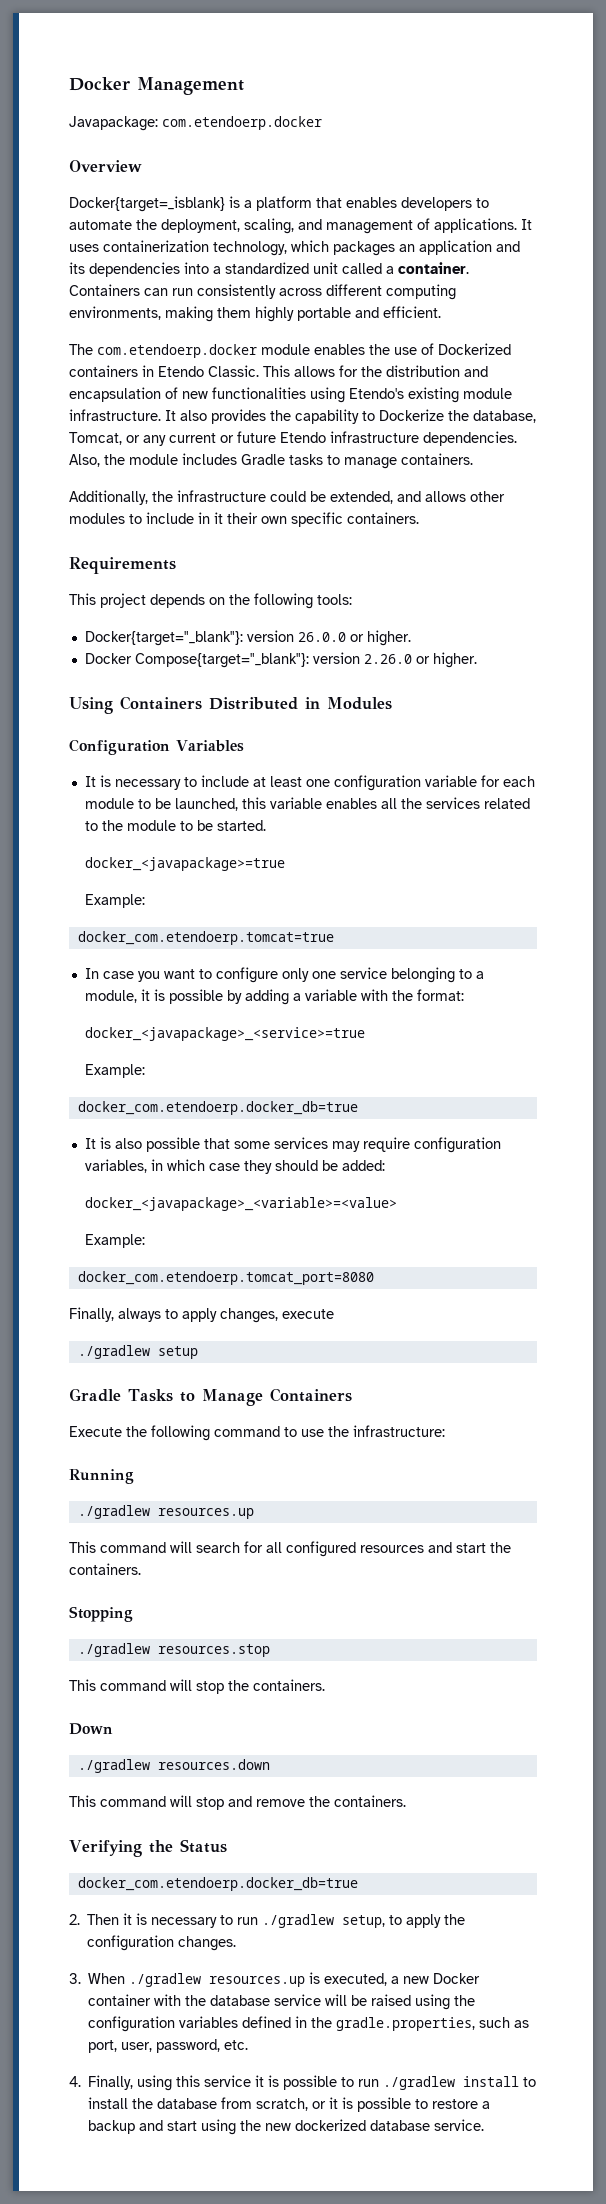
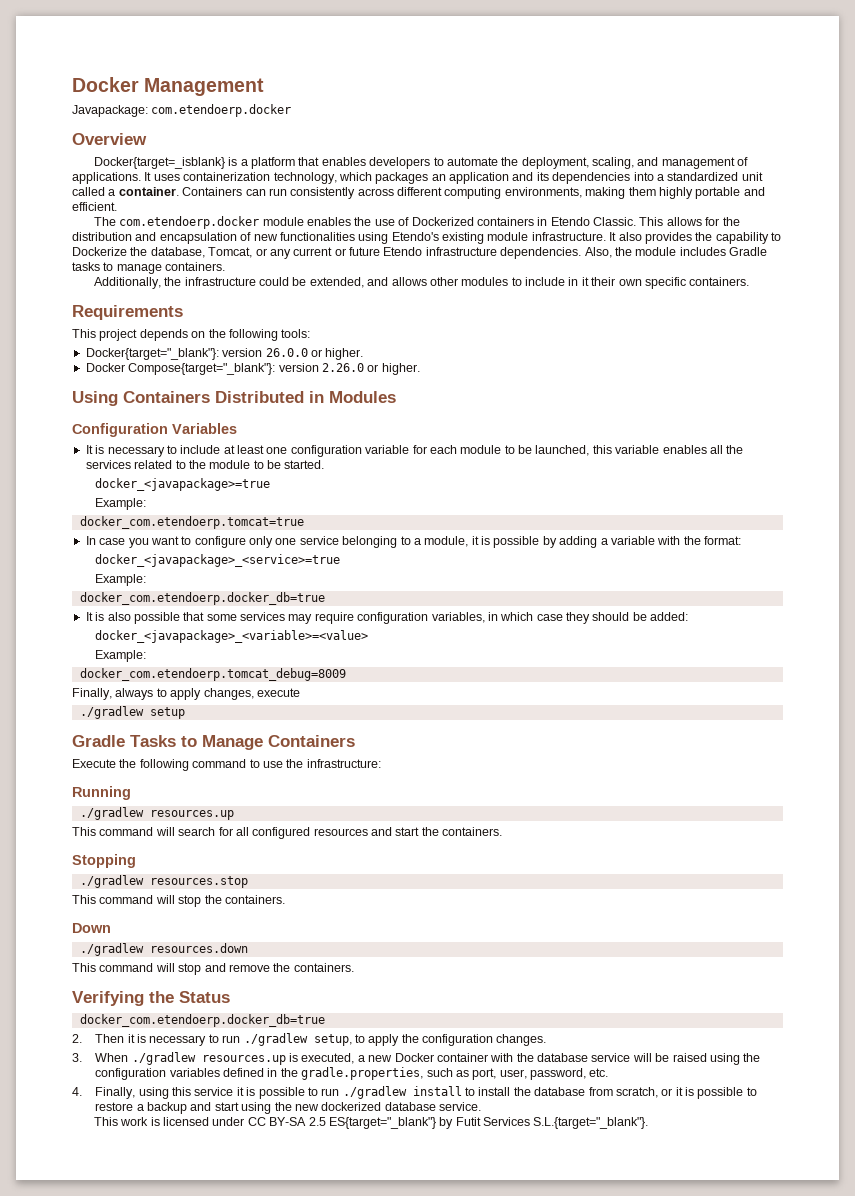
[77,1271,374,1285] docker_com.etendoerp.tomcat_port=8080 -> [79,668,346,681] docker_com.etendoerp.tomcat_debug=8009
(485, 2125) none -> [93,1117,649,1129] // This work is licensed under CC BY-SA 2.5 ES{target="_blank"} by Futit Services S.L.{target="_blank"}.

